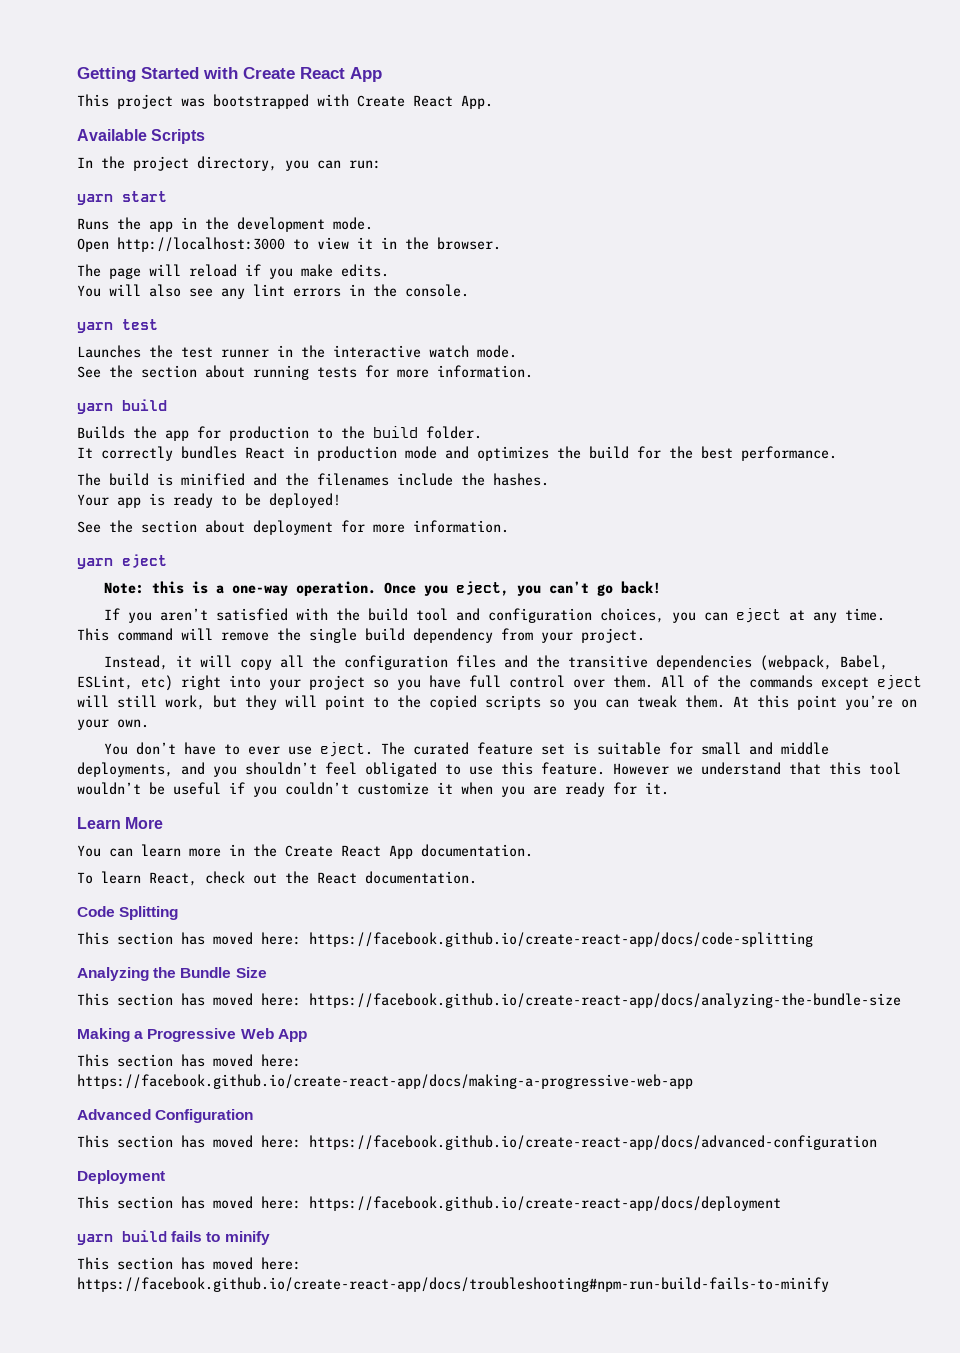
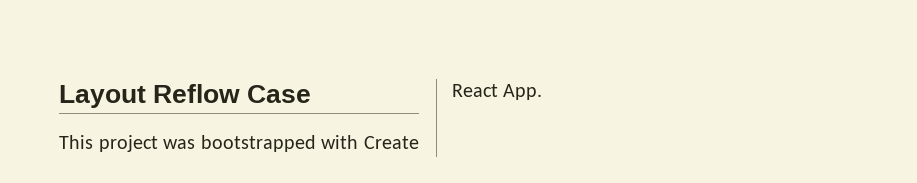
[77,67,382,82] Getting Started with Create React App -> [59,84,312,108] Layout Reflow Case
[77,129,206,144] [77,156,381,171] [77,191,167,205] [77,217,373,232] [77,237,501,252] [77,264,389,279] [77,284,469,299] [77,319,158,333] [77,345,517,358] [77,365,533,380] [77,399,167,414] [77,426,482,441] [77,446,837,461] [77,473,549,486] [77,493,341,508] [77,520,509,535] [77,554,167,569] [104,581,662,596] [104,608,886,623] [77,628,645,643] [104,655,889,671] [77,675,922,691] [77,695,917,710] [77,719,149,730] [104,742,830,757] [77,762,901,777] [77,782,669,797] [77,817,164,829] [77,844,533,859] [77,871,477,886] [77,906,179,920] [77,932,813,947] [77,967,267,981] [77,993,901,1008] [77,1028,307,1042] [77,1054,301,1067] [77,1074,693,1089] [77,1109,254,1123] [77,1135,877,1150] [77,1170,165,1184] [77,1196,781,1211] [77,1230,270,1245] [77,1257,301,1270] [77,1277,829,1292] // Available Scripts // In the project directory, you can run: // yarn start // Runs the app in the development mode. // Open http://localhost:3000 to view it in the browser. // The page will reload if you make edits. // You will also see any lint errors in the console. // yarn test // Launches the test runner in the interactive watch mode. // See the section about running tests for more information. // yarn build // Builds the app for production to the build folder. // It correctly bundles React in production mode and optimizes the build for the best performance. // The build is minified and the filenames include the hashes. // Your app is ready to be deployed! // See the section about deployment for more information. // yarn eject // Note: this is a one-way operation. Once you eject, you can’t go back! // If you aren’t satisfied with the build tool and configuration choices, you can eject at any time. This command will remove the single build dependency from your project. // Instead, it will copy all the configuration files and the transitive dependencies (webpack, Babel, ESLint, etc) right into your project so you have full control over them. All of the commands except eject will still work, but they will point to the copied scripts so you can tweak them. At this point you’re on your own. // You don’t have to ever use eject. The curated feature set is suitable for small and middle deployments, and you shouldn’t feel obligated to use this feature. However we understand that this tool wouldn’t be useful if you couldn’t customize it when you are ready for it. // Learn More // You can learn more in the Create React App documentation. // To learn React, check out the React documentation. // Code Splitting // This section has moved here: https://facebook.github.io/create-react-app/docs/code-splitting // Analyzing the Bundle Size // This section has moved here: https://facebook.github.io/create-react-app/docs/analyzing-the-bundle-size // Making a Progressive Web App // This section has moved here: https://facebook.github.io/create-react-app/docs/making-a-progressive-web-app // Advanced Configuration // This section has moved here: https://facebook.github.io/create-react-app/docs/advanced-configuration // Deployment // This section has moved here: https://facebook.github.io/create-react-app/docs/deployment // yarn build fails to minify // This section has moved here: https://facebook.github.io/create-react-app/docs/troubleshooting#npm-run-build-fails-to-minify -> (543, 92) none

